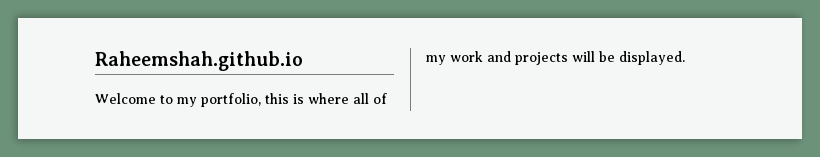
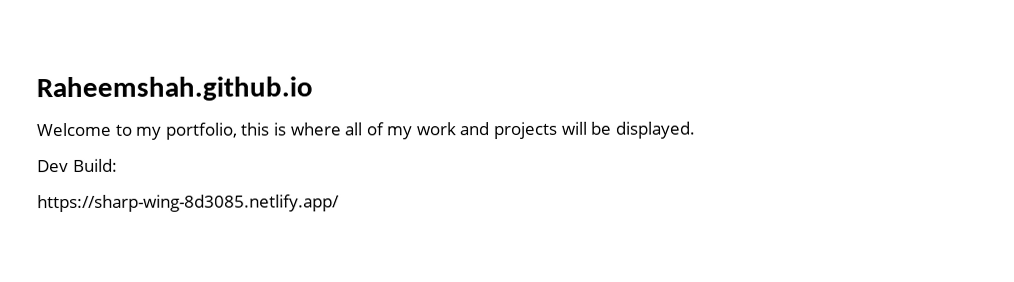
(685, 58) none -> [37,158,118,173] [37,194,340,213] // Dev Build: // https://sharp-wing-8d3085.netlify.app/

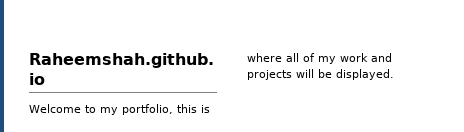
[37,158,118,173] [37,194,340,213] // Dev Build: // https://sharp-wing-8d3085.netlify.app/ -> (394, 74) none

